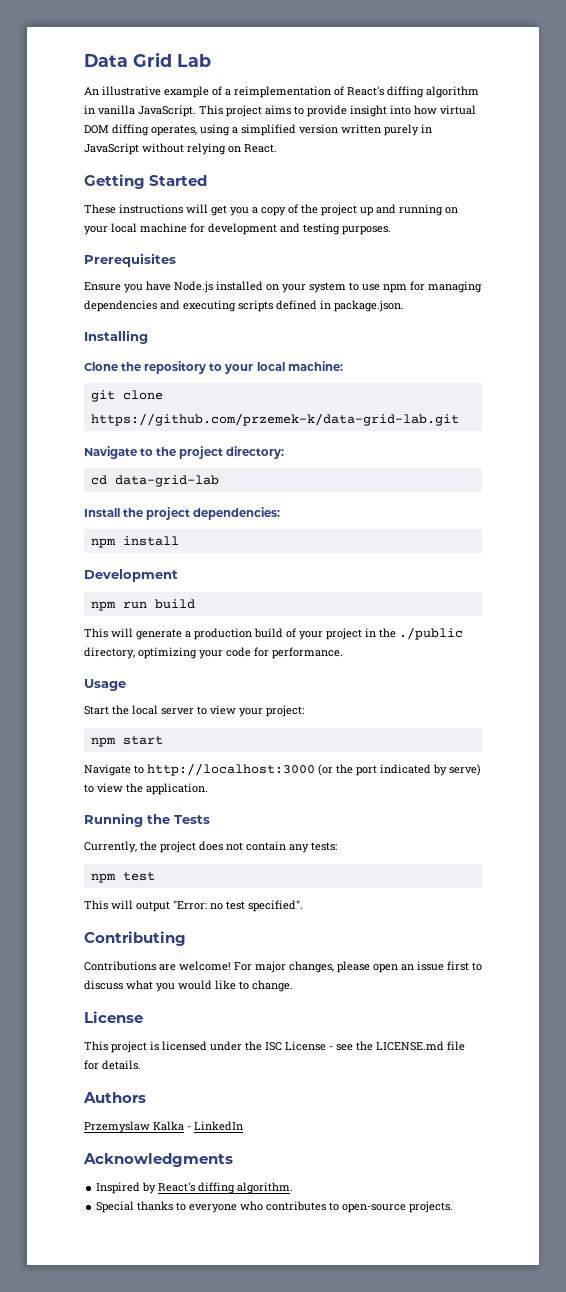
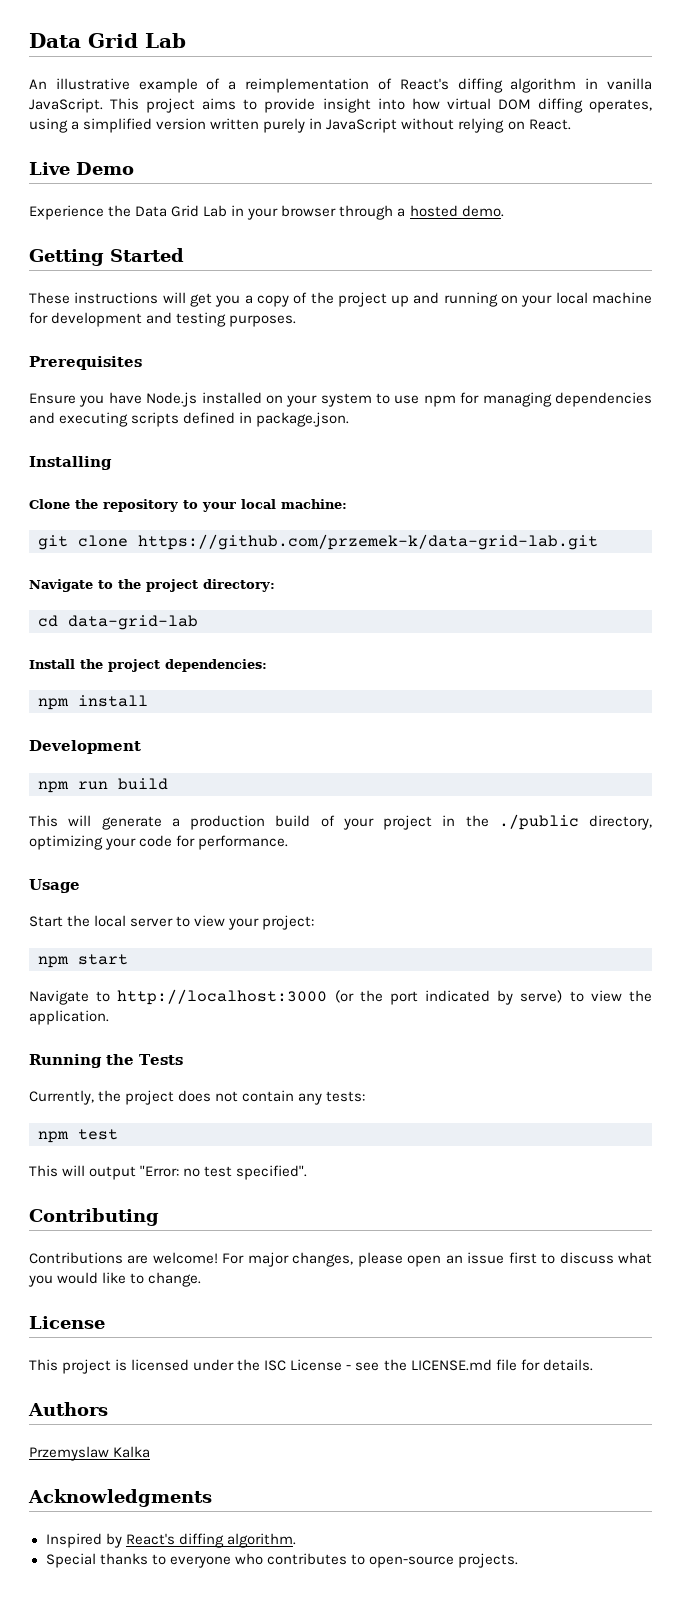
(277, 148) none -> [29,162,134,175] [29,205,504,220] // Live Demo // Experience the Data Grid Lab in your browser through a hosted demo.
[187,1121,243,1131] - LinkedIn -> (151, 1452) none

